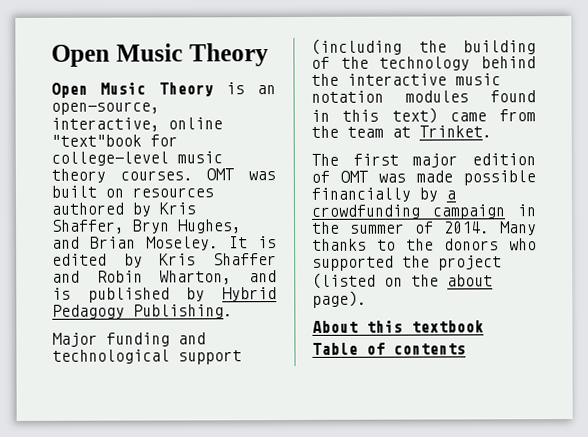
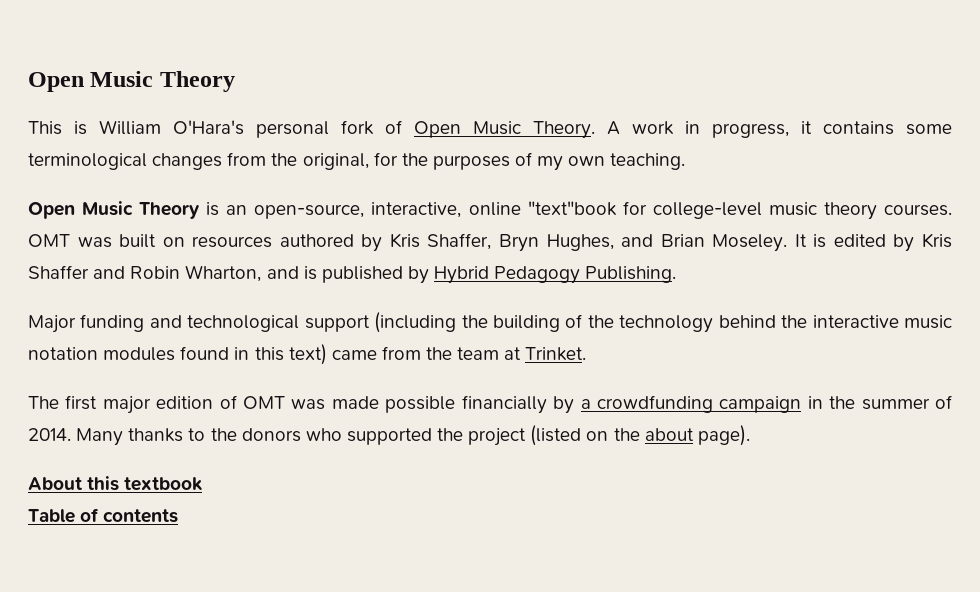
[51,43,269,67] Open Music Theory -> [28,71,235,92] [28,120,952,139] [28,152,686,171] Open Music Theory // This is William O'Hara's personal fork of Open Music Theory. A work in progress, it contains some terminological changes from the original, for the purposes of my own teaching.

